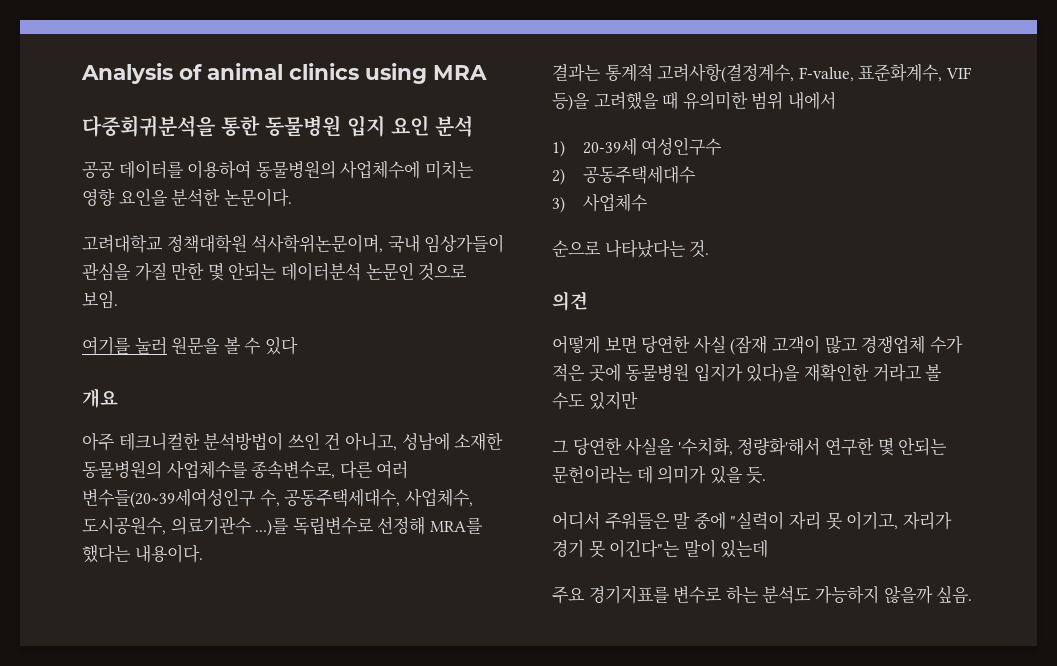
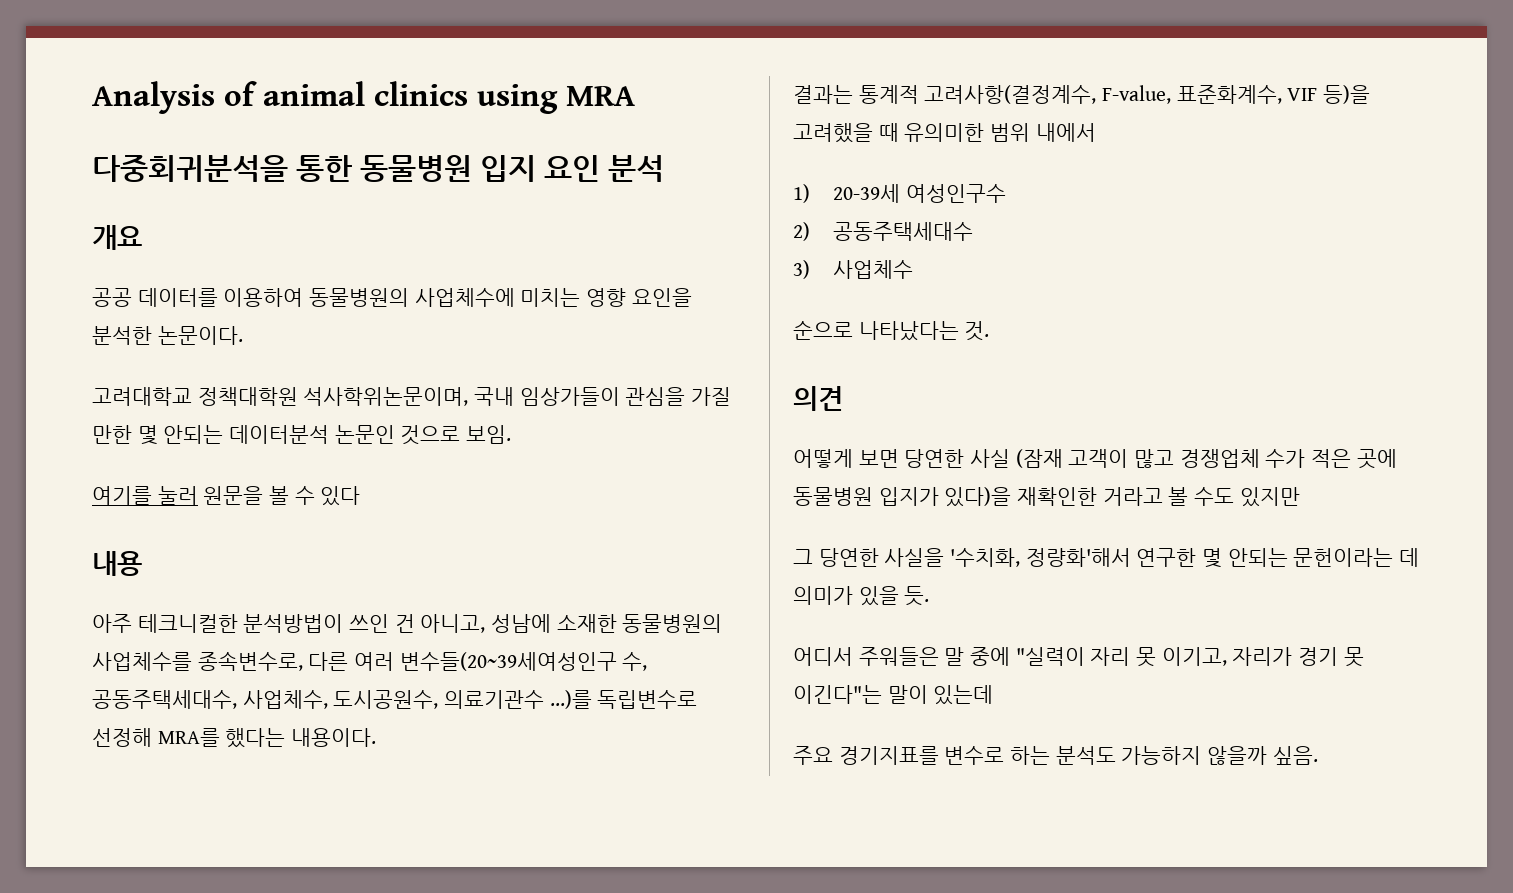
(473, 126) none -> [92,225,142,250] // 개요
[82,388,118,408] 개요 -> [92,551,142,576] 내용

